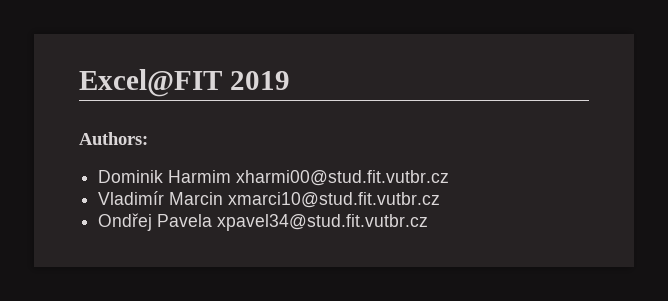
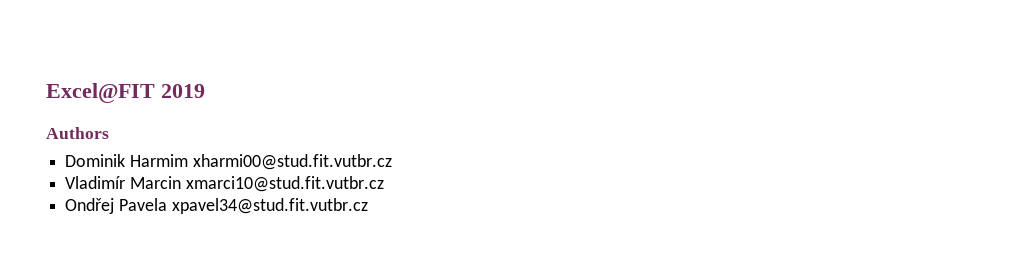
[79,132,148,145] Authors: -> [46,127,109,139] Authors

